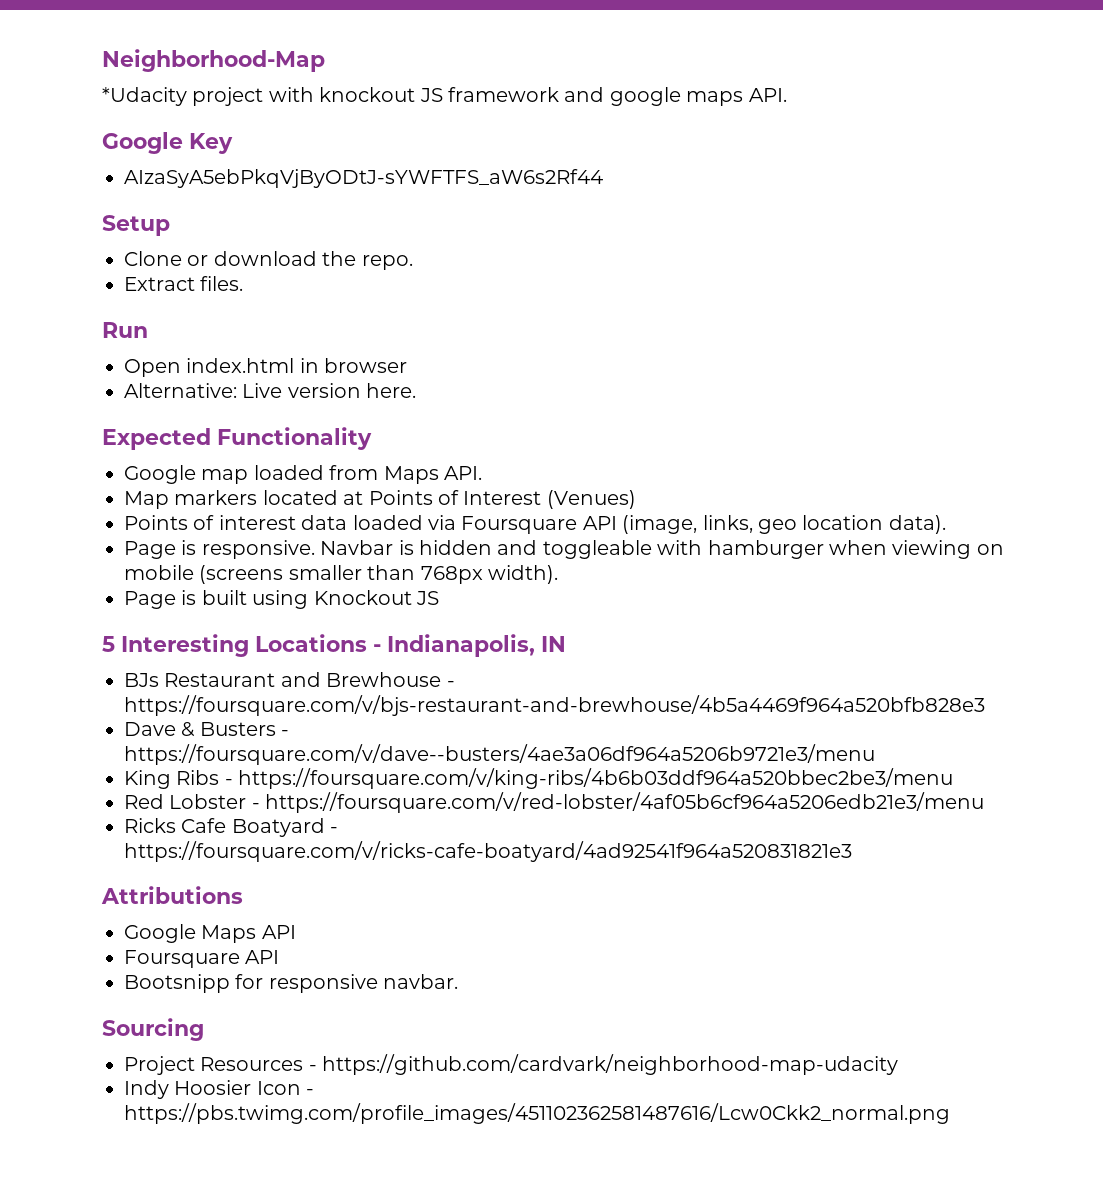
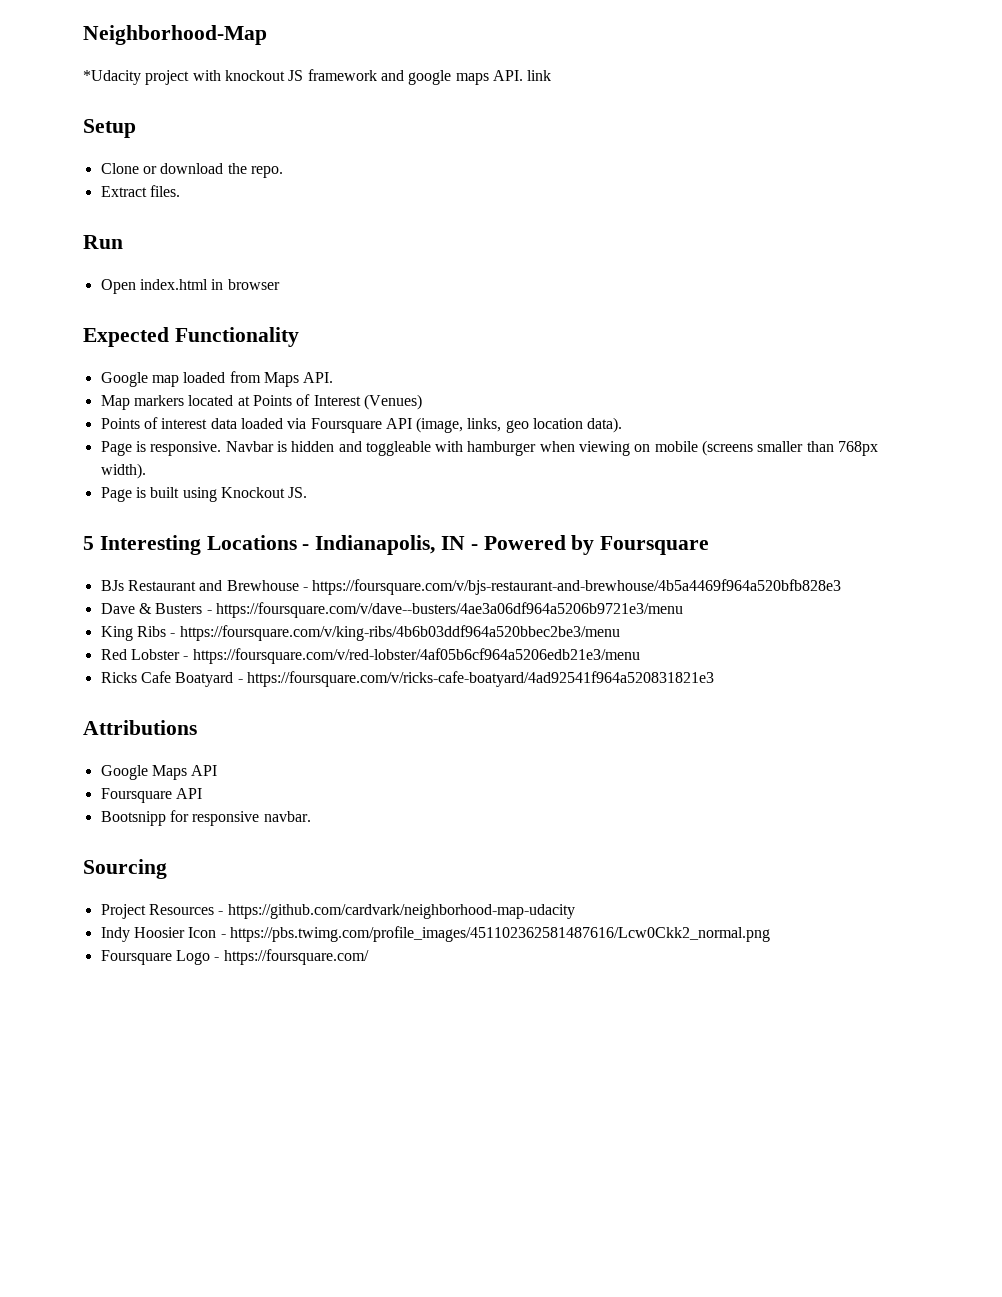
[102,132,233,154] [124,169,603,188] // Google Key // AIzaSyA5ebPkqVjByODtJ-sYWFTFS_aW6s2Rf44 -> [527,70,552,81] link
[124,383,417,398] // Alternative: Live version here. -> (280, 284) none
[416,591,439,605] JS -> [288,487,308,498] JS.
(566, 644) none -> [470,535,710,555] - Powered by Foursquare
(950, 1113) none -> [100,949,369,965] // Foursquare Logo - https://foursquare.com/

